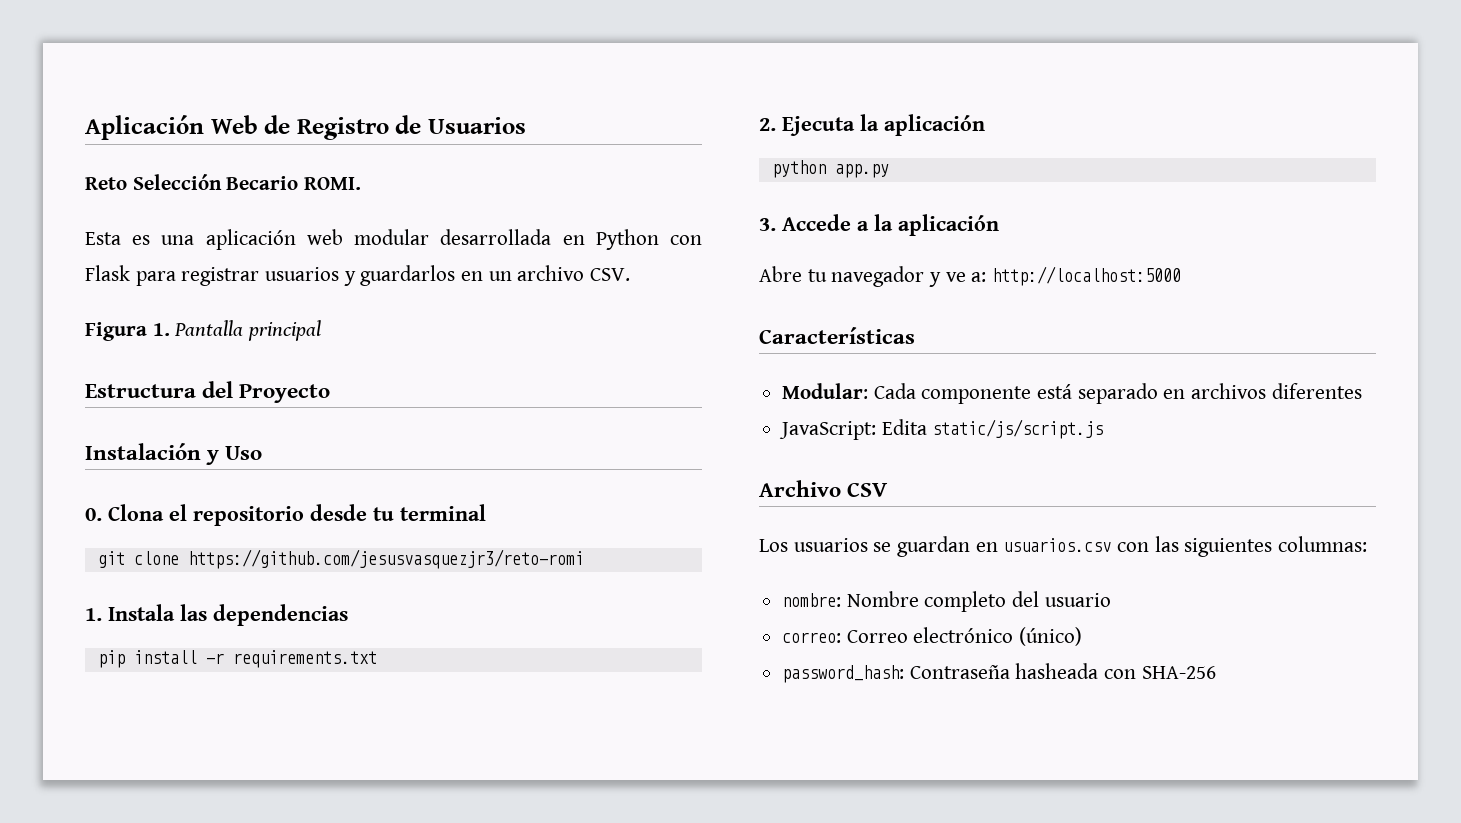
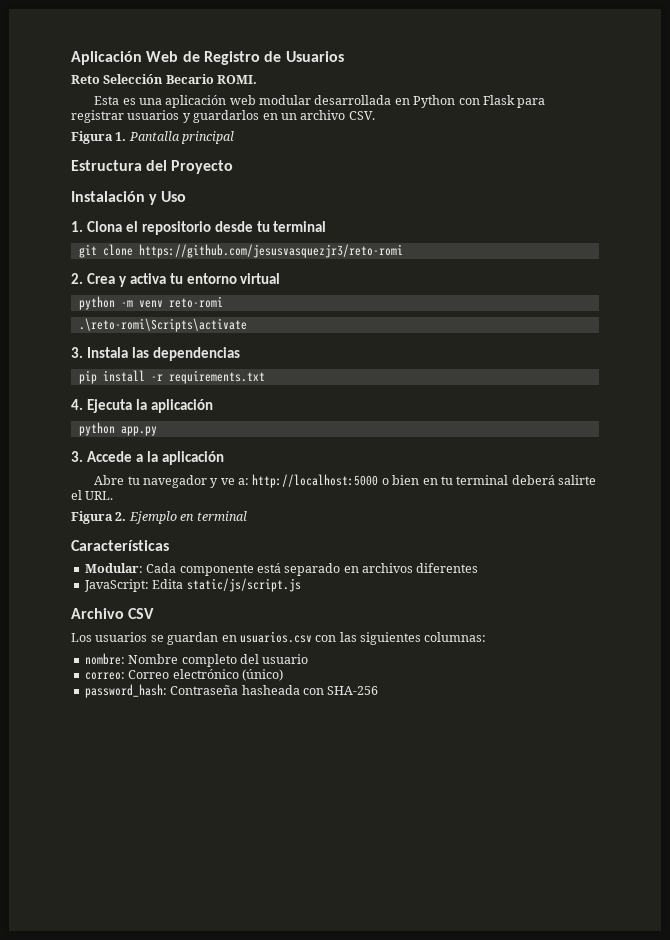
[85,508,102,521] 0. -> [71,221,83,232] 1.
[85,608,102,621] 1. -> [71,273,281,287] [78,296,223,310] [78,318,247,332] [71,347,83,358] 2. Crea y activa tu entorno virtual // python -m venv reto-romi // .\reto-romi\Scripts\activate // 3.
[759,118,776,131] 2. -> [71,399,83,410] 4.
(1182, 276) none -> [381,475,596,485] [71,490,114,500] [71,511,247,524] o bien en tu terminal deberá salirte el URL. // Figura 2. Ejemplo en terminal

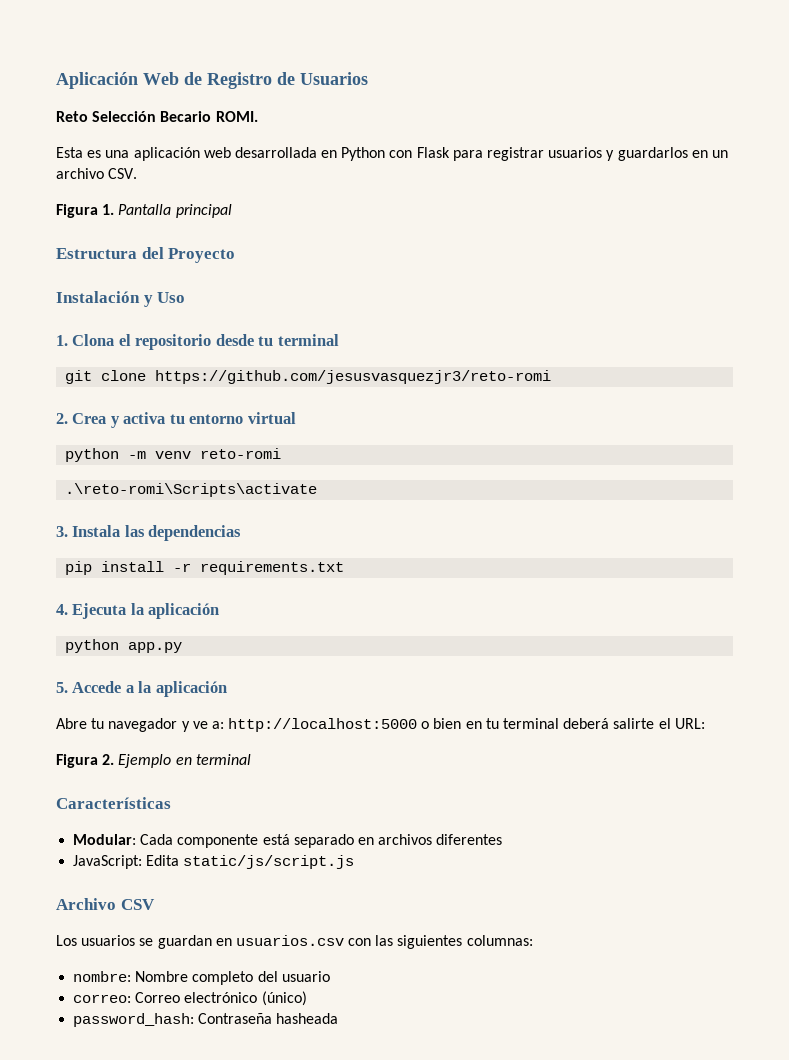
[258,95,311,105] modular -> (231, 152) none
[71,451,83,462] 3. -> [56,682,68,693] 5.
[85,491,114,500] URL. -> [674,718,705,729] URL:
[302,686,379,695] con SHA-256 -> (339, 1018) none

